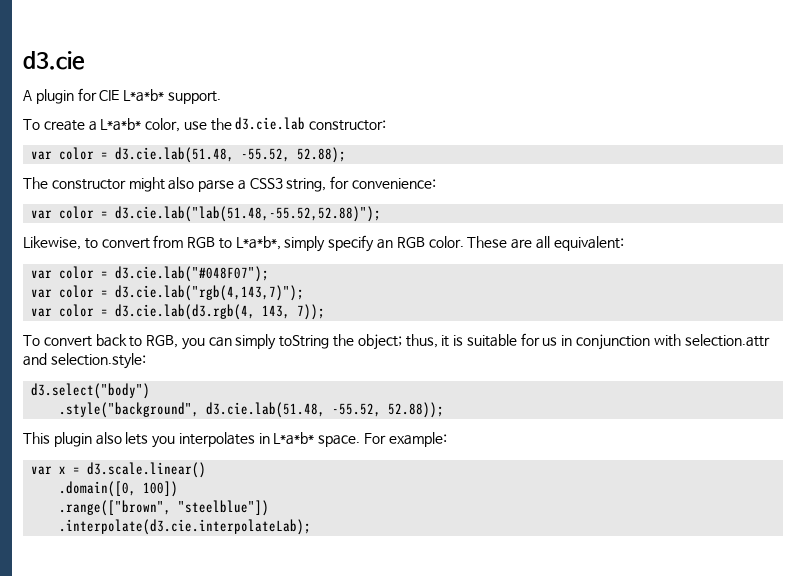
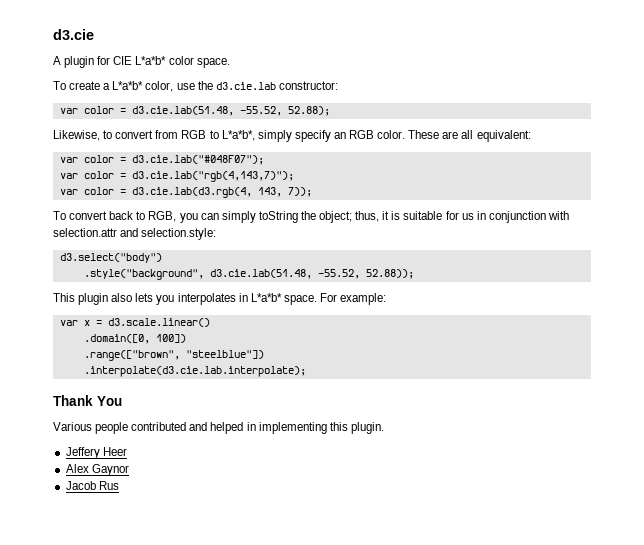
[167,91,221,104] support. -> [168,56,230,68] color space.
[23,176,437,192] [31,206,382,222] // The constructor might also parse a CSS3 string, for convenience: // var color = d3.cie.lab("lab(51.48,-55.52,52.88)"); -> (330, 111) none
[59,519,312,535] .interpolate(d3.cie.interpolateLab); -> [83,366,306,377] [53,395,122,406] [53,422,384,434] [65,447,127,459] [65,464,129,476] [65,481,119,490] .interpolate(d3.cie.lab.interpolate); // Thank You // Various people contributed and helped in implementing this plugin. // Jeffery Heer // Alex Gaynor // Jacob Rus

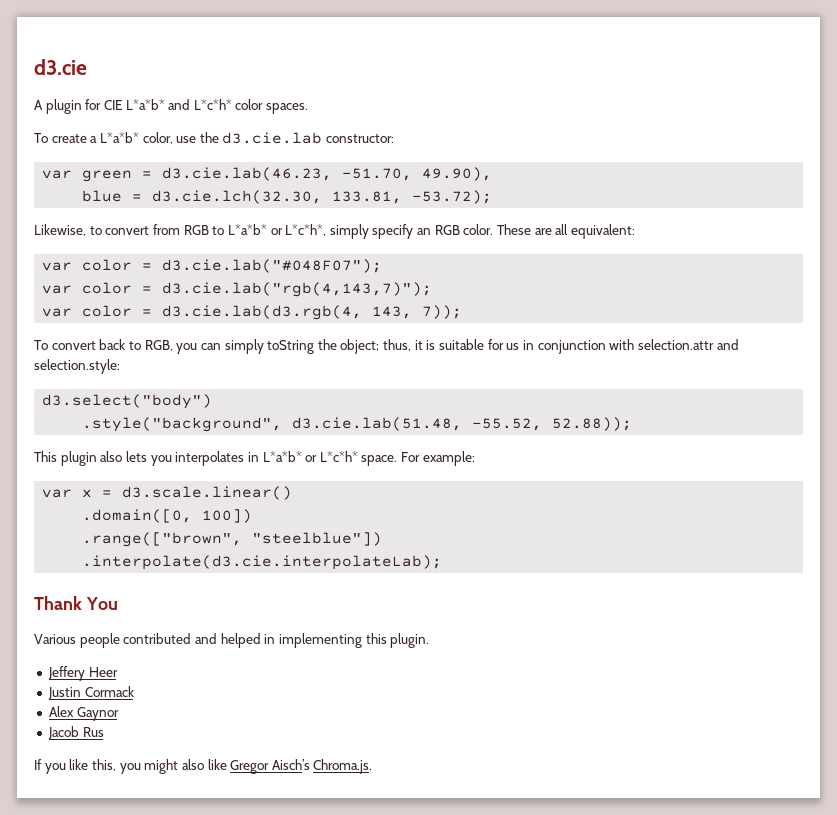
[168,56,230,68] color space. -> [168,99,309,114] and L*c*h* color spaces.
[83,106,330,116] color = d3.cie.lab(51.48, -55.52, 52.88); -> [82,167,493,182] [82,190,493,204] green = d3.cie.lab(46.23, -51.70, 49.90), // blue = d3.cie.lch(32.30, 133.81, -53.72);
[221,130,255,141] L*a*b*, -> [227,224,327,236] L*a*b* or L*c*h*,
(282, 297) none -> [305,451,358,462] or L*c*h*
[83,366,306,377] .interpolate(d3.cie.lab.interpolate); -> [82,555,443,570] .interpolate(d3.cie.interpolateLab);
(127, 451) none -> [47,686,134,699] // Justin Cormack
(119, 485) none -> [34,759,373,774] // If you like this, you might also like Gregor Aisch’s Chroma.js.

